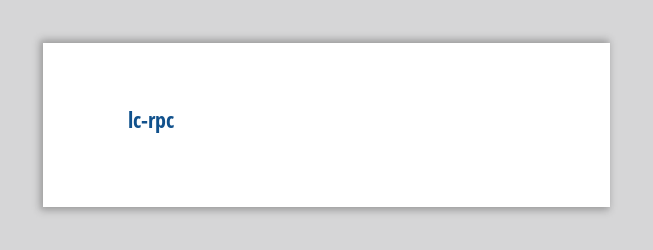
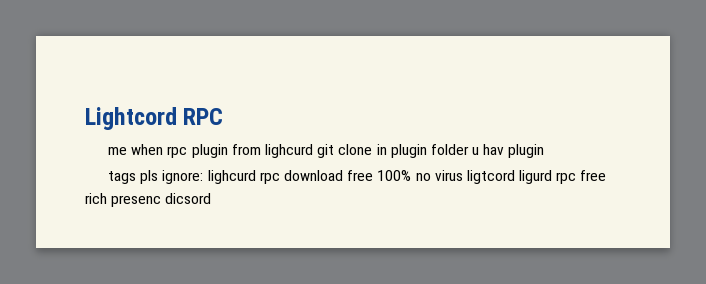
[128,111,174,133] lc-rpc -> [85,107,224,130] [108,144,545,158] [108,170,607,184] [85,193,212,207] Lightcord RPC // me when rpc plugin from lighcurd git clone in plugin folder u hav plugin // tags pls ignore: lighcurd rpc download free 100% no virus ligtcord ligurd rpc free rich presenc dicsord

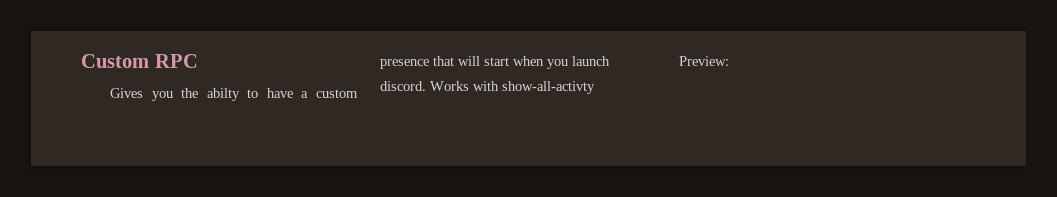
[85,107,177,130] Lightcord -> [81,54,149,68] Custom
[108,144,545,158] [108,170,607,184] [85,193,212,207] me when rpc plugin from lighcurd git clone in plugin folder u hav plugin // tags pls ignore: lighcurd rpc download free 100% no virus ligtcord ligurd rpc free rich presenc dicsord -> [110,88,358,101] [380,56,610,69] [380,81,595,94] [679,56,729,66] Gives you the abilty to have a custom presence that will start when you launch discord. Works with show-all-activty // Preview:

